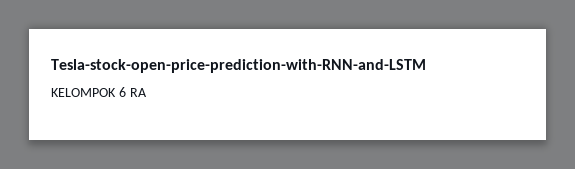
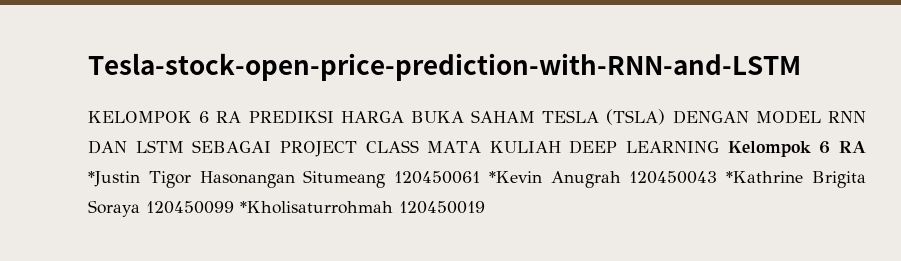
(147, 92) none -> [248,109,866,125] [88,140,866,157] [88,170,867,188] [88,200,485,217] PREDIKSI HARGA BUKA SAHAM TESLA (TSLA) DENGAN MODEL RNN DAN LSTM SEBAGAI PROJECT CLASS MATA KULIAH DEEP LEARNING Kelompok 6 RA *Justin Tigor Hasonangan Situmeang 120450061 *Kevin Anugrah 120450043 *Kathrine Brigita Soraya 120450099 *Kholisaturrohmah 120450019

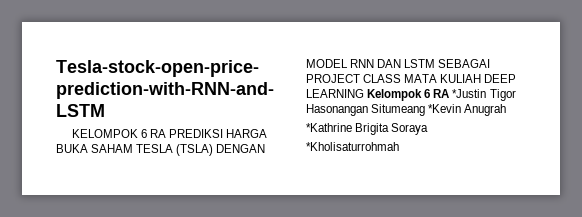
[394,171,481,184] 120450061 -> (426, 110) none
[629,171,718,184] 120450043 -> (507, 110) //
[146,201,485,214] 120450099 *Kholisaturrohmah 120450019 -> [306,142,399,151] // *Kholisaturrohmah

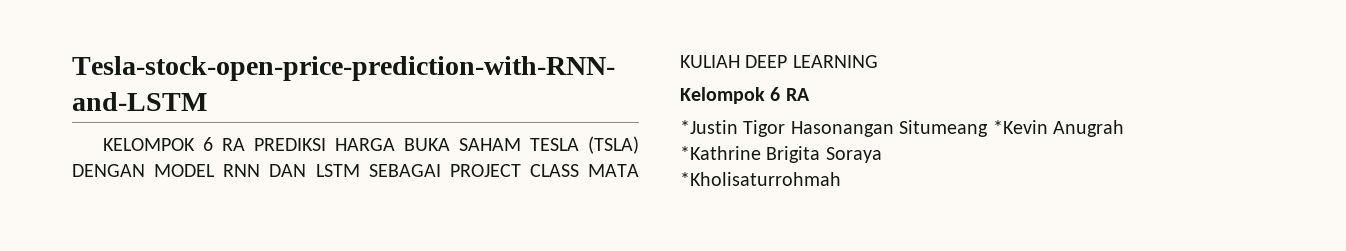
(364, 93) none -> (878, 61) //
(450, 93) none -> (810, 94) //

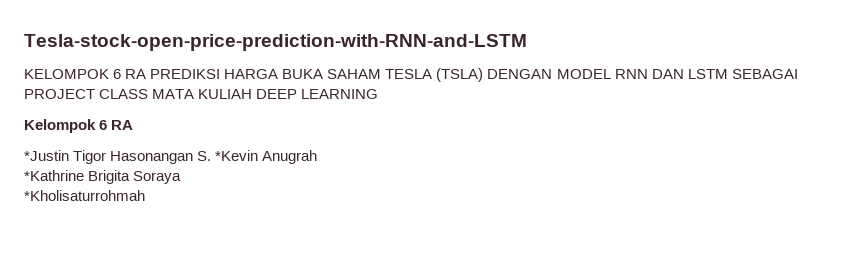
[899,120,989,137] Situmeang -> [197,151,212,161] S.

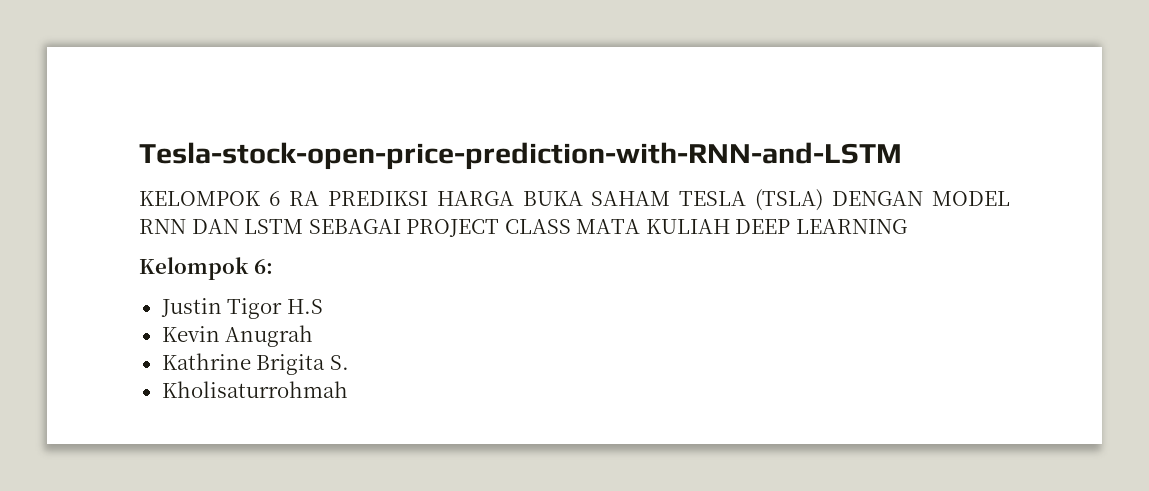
[99,120,134,130] [24,150,318,164] [24,170,182,184] [24,190,145,201] 6 RA // *Justin Tigor Hasonangan S. *Kevin Anugrah // *Kathrine Brigita Soraya // *Kholisaturrohmah -> [253,259,273,274] [160,298,323,319] [161,325,314,347] [161,353,349,375] [161,381,348,398] 6: // Justin Tigor H.S // Kevin Anugrah // Kathrine Brigita S. // Kholisaturrohmah

